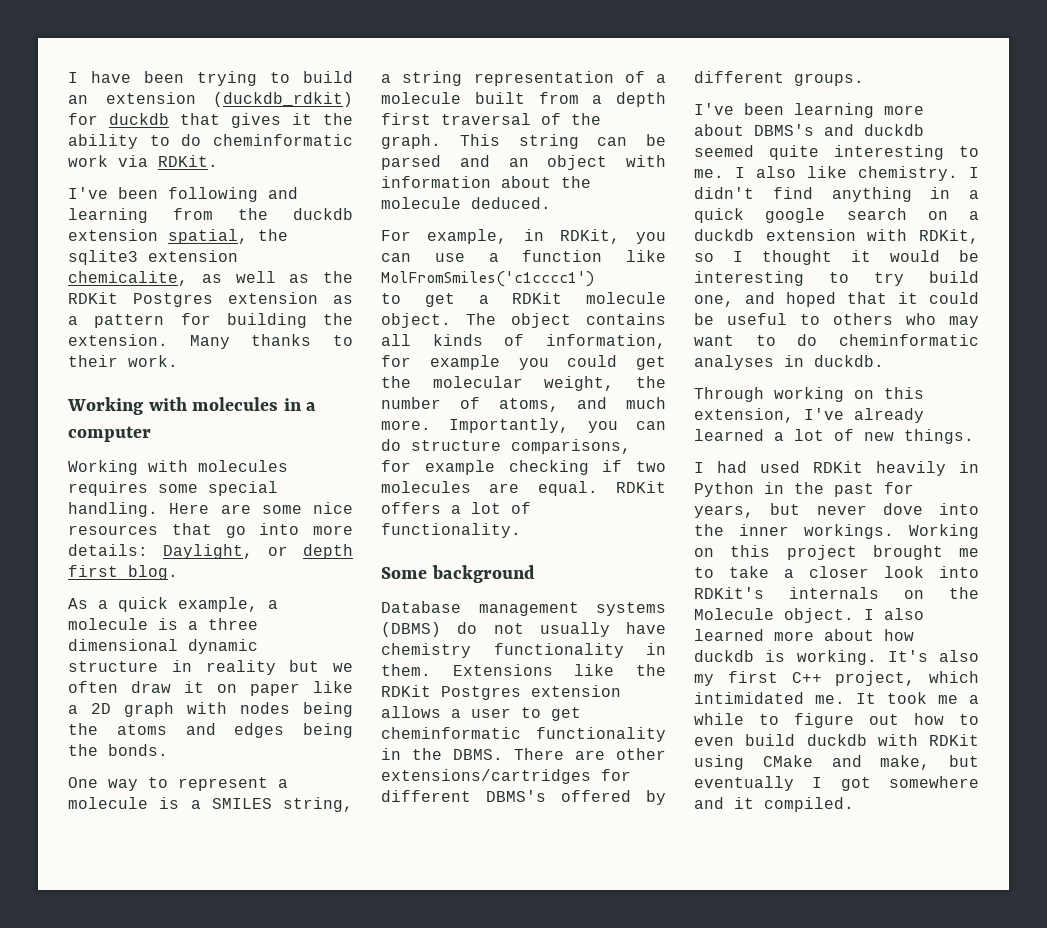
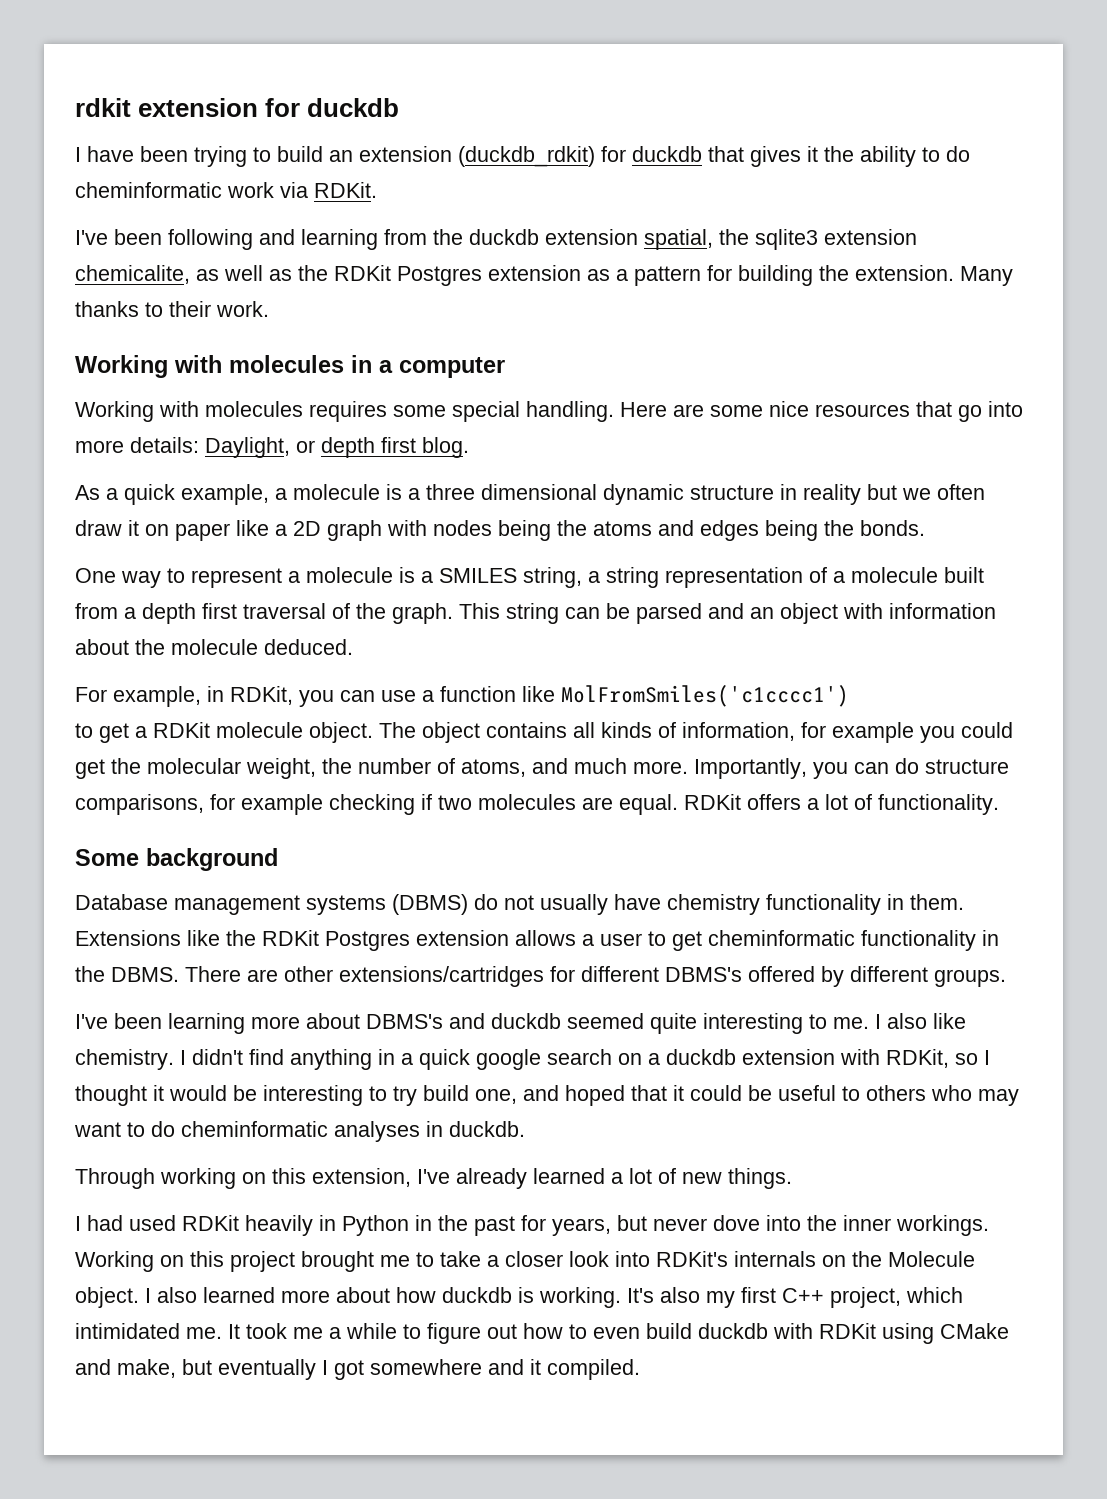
(68, 77) none -> [75,98,400,117] rdkit extension for duckdb //

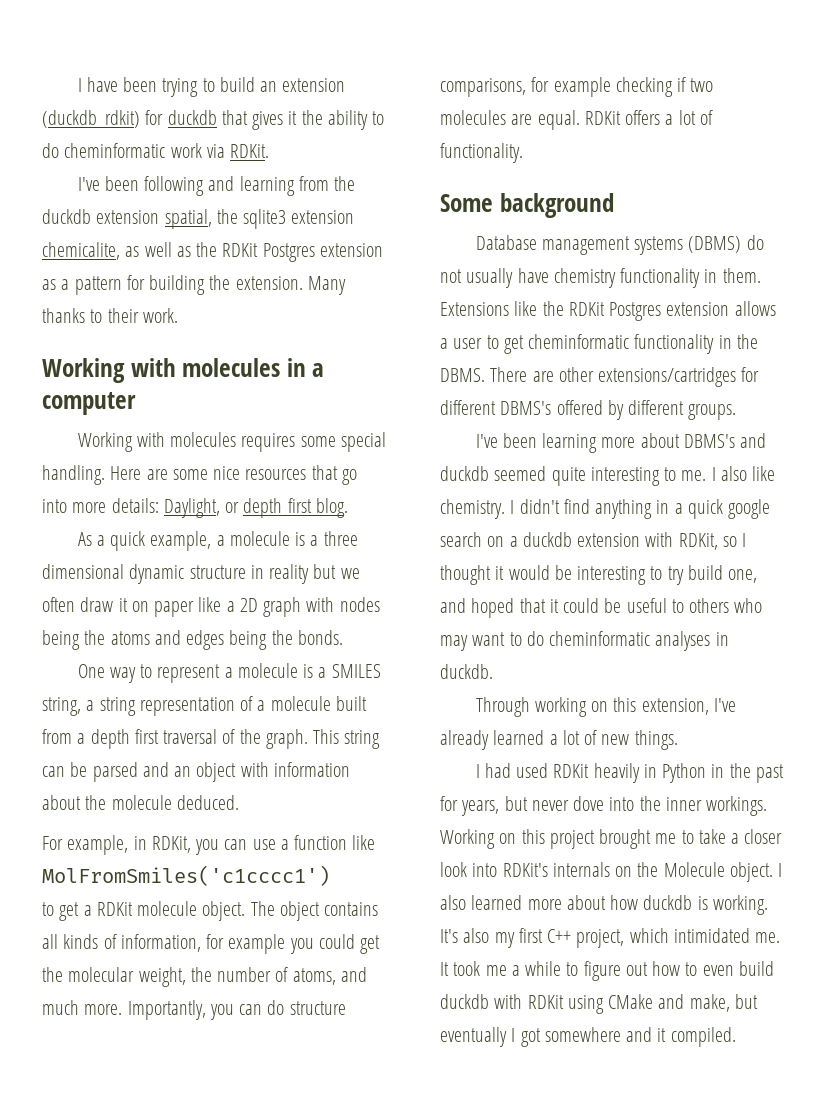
[75,98,400,117] rdkit extension for duckdb // -> (77, 85) none

